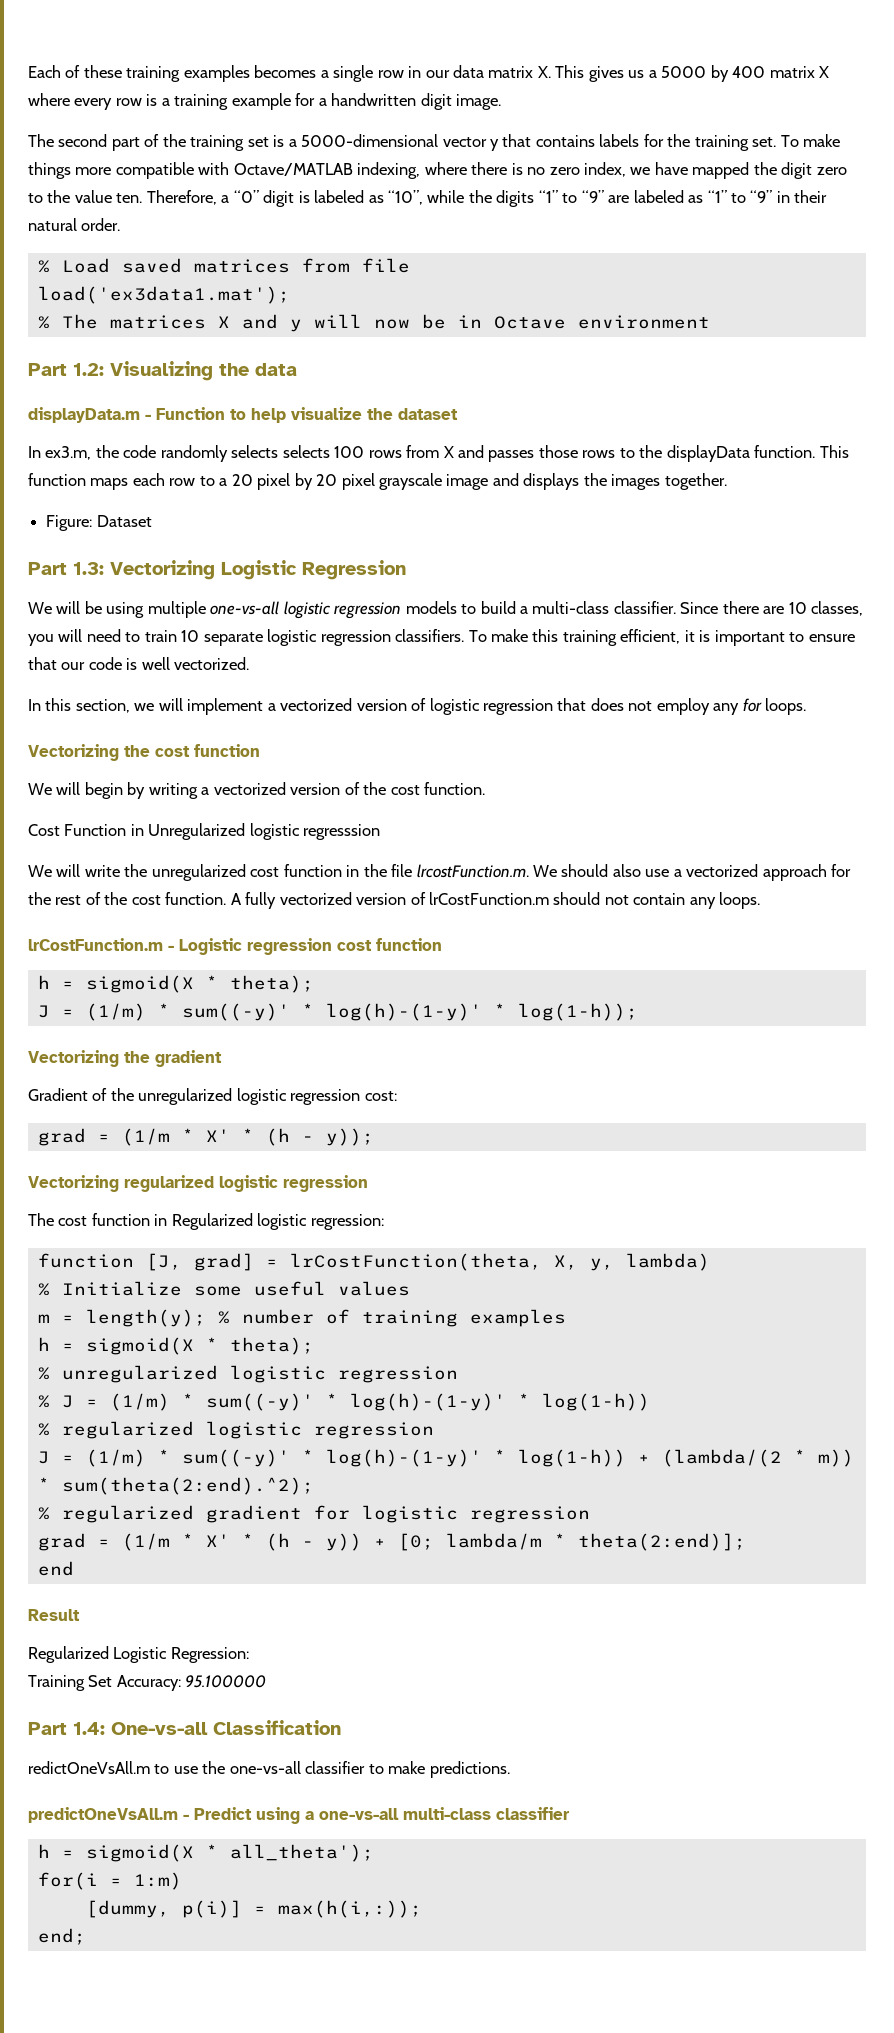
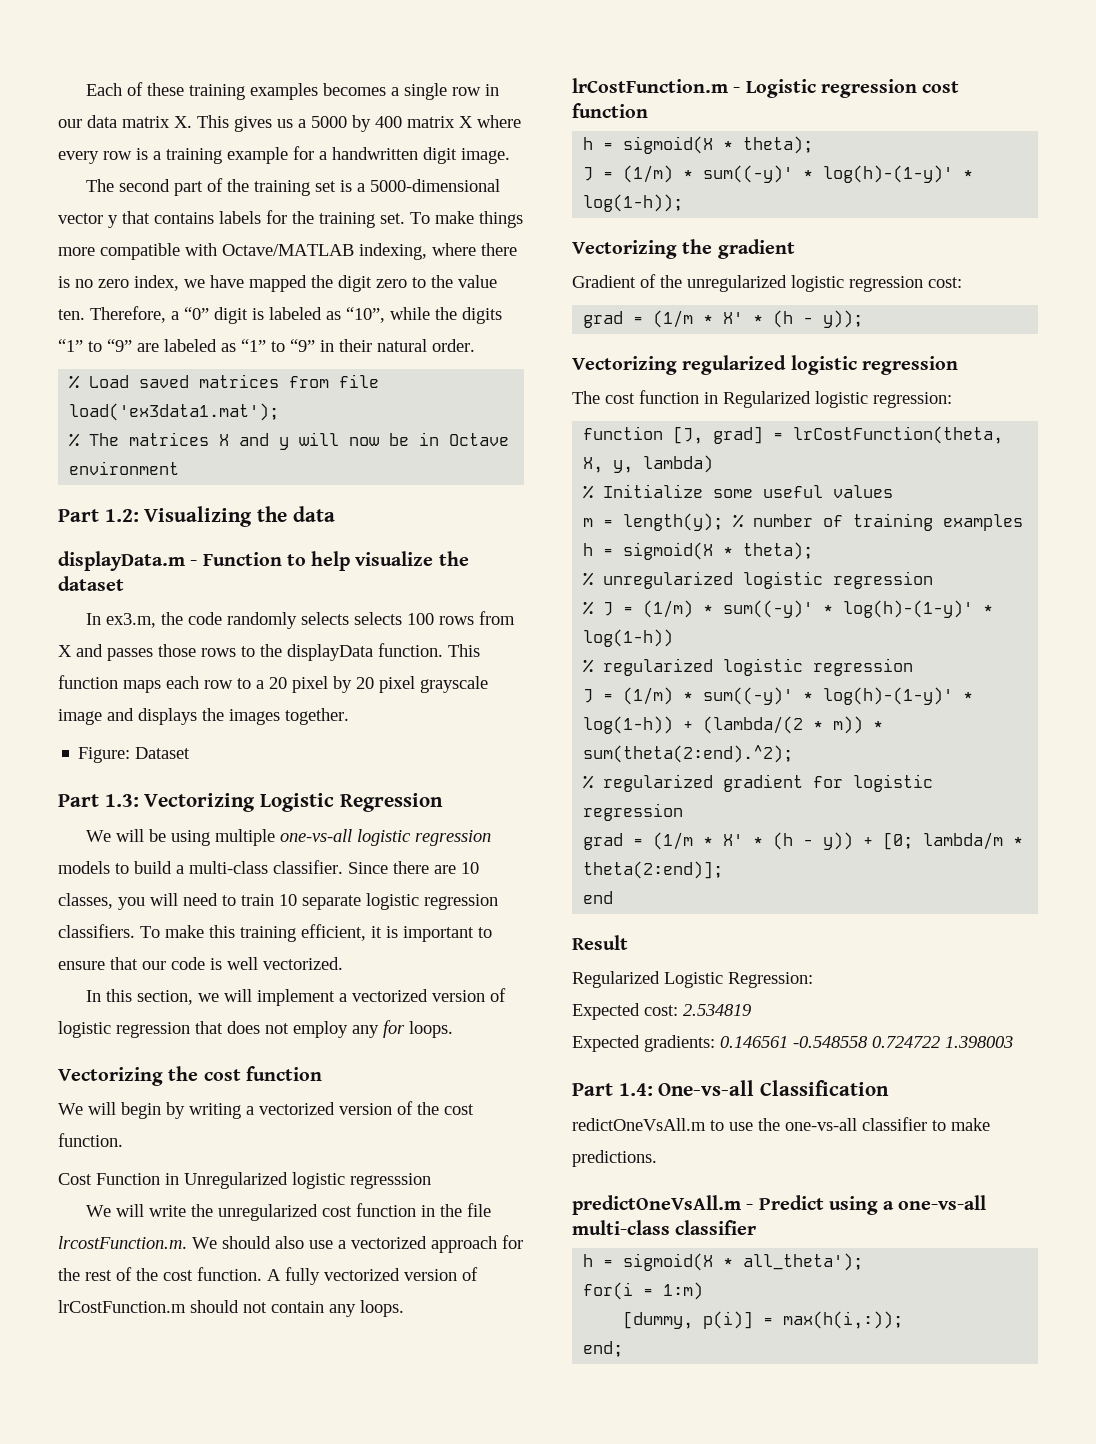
[28,1675,267,1691] Training Set Accuracy: 95.100000 -> [572,1003,751,1020] [572,1035,1013,1052] Expected cost: 2.534819 // Expected gradients: 0.146561 -0.548558 0.724722 1.398003

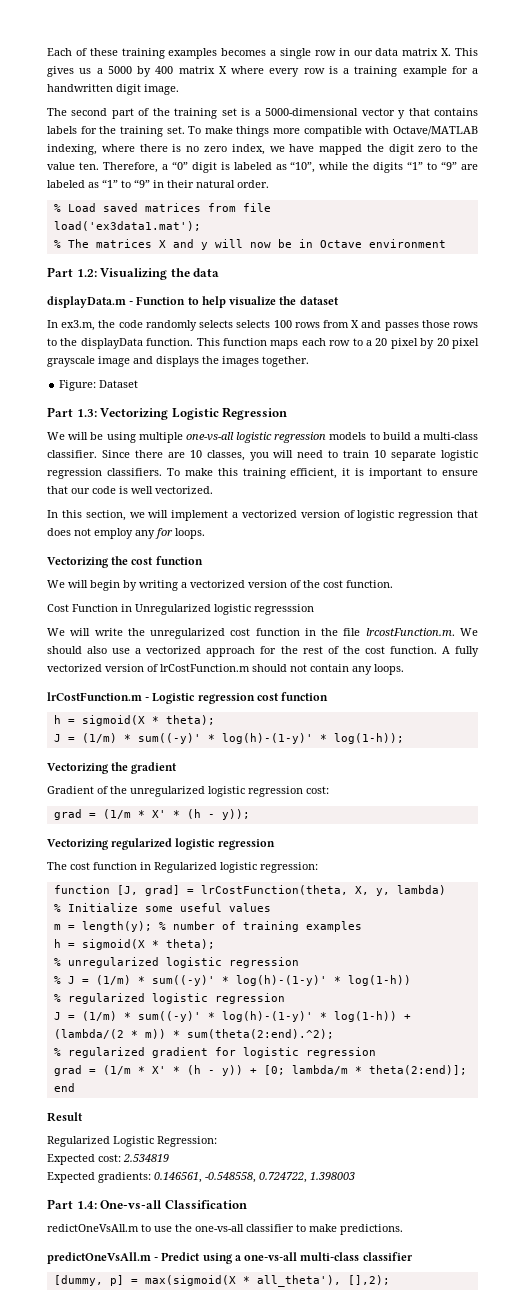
[720,1036,940,1048] 0.146561 -0.548558 0.724722 -> [154,1172,307,1183] 0.146561, -0.548558, 0.724722,
[583,1253,864,1271] [583,1282,704,1300] [623,1311,904,1329] [583,1341,624,1357] h = sigmoid(X * all_theta'); // for(i = 1:m) // [dummy, p(i)] = max(h(i,:)); // end; -> [53,1275,390,1287] [dummy, p] = max(sigmoid(X * all_theta'), [],2);

